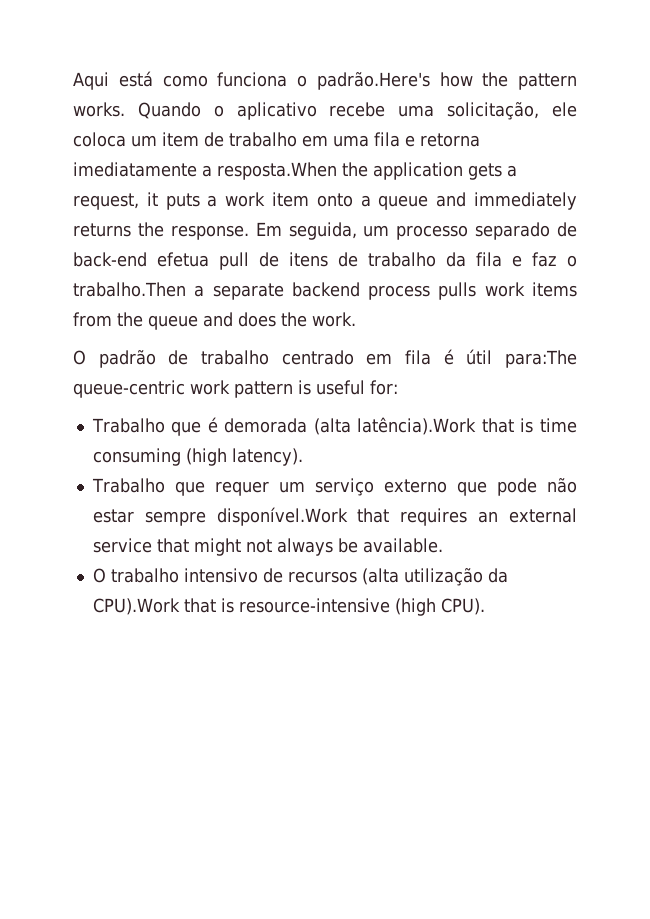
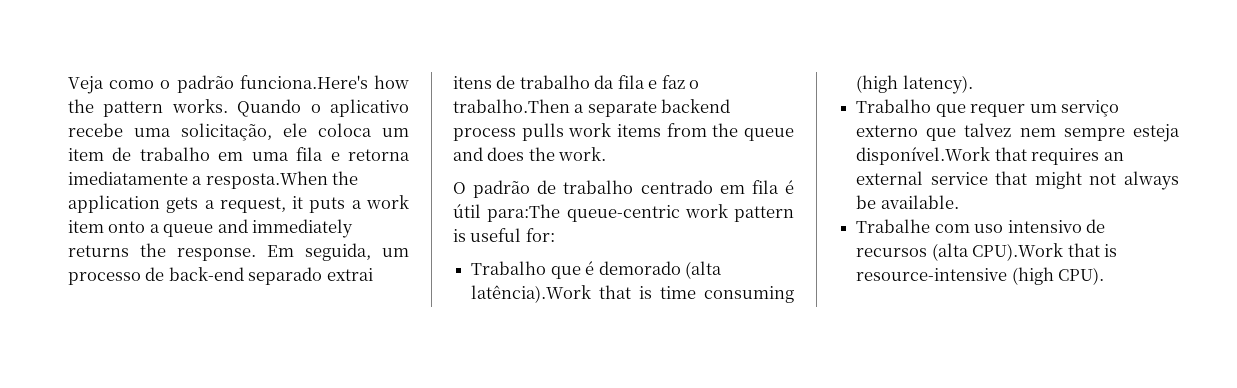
[73,71,430,90] Aqui está como funciona o padrão.Here's -> [68,75,368,94] Veja como o padrão funciona.Here's
[475,222,551,240] separado -> (141, 278) none
[157,252,279,270] efetua pull de -> [248,267,373,285] separado extrai
[224,418,308,433] demorada -> [598,261,681,275] demorado
[496,478,577,496] [92,509,206,526] pode não estar sempre -> [964,123,1180,142] talvez nem sempre esteja
[92,568,179,583] O trabalho -> [856,219,1004,233] Trabalhe com uso
[403,568,508,586] utilização da -> (969, 252) none

